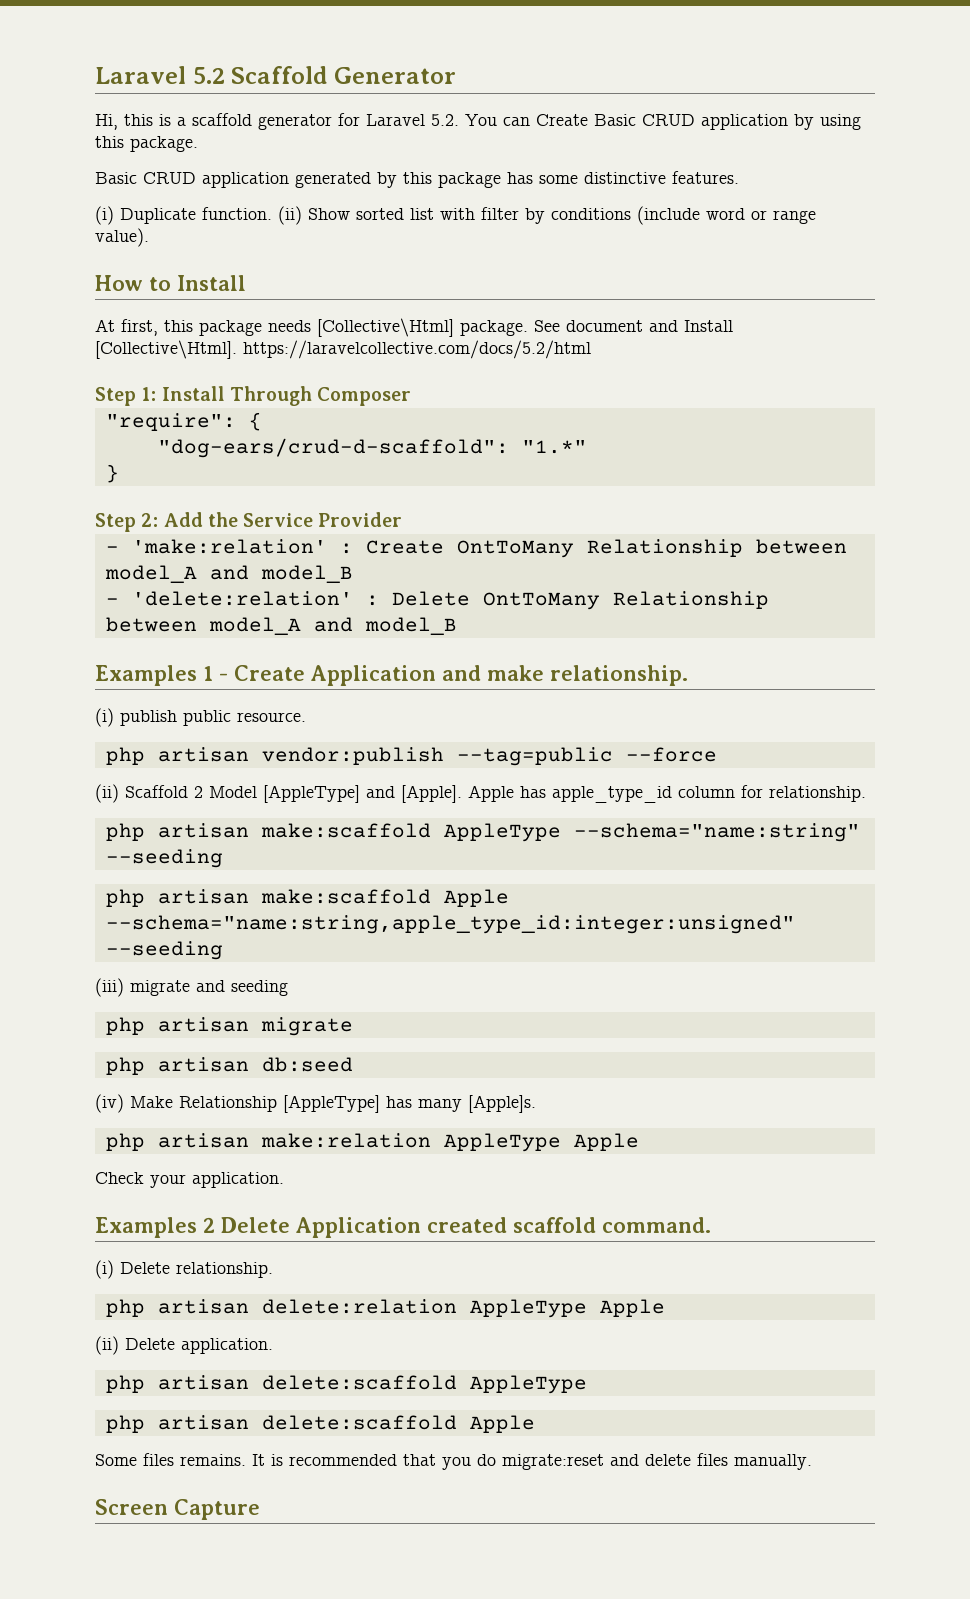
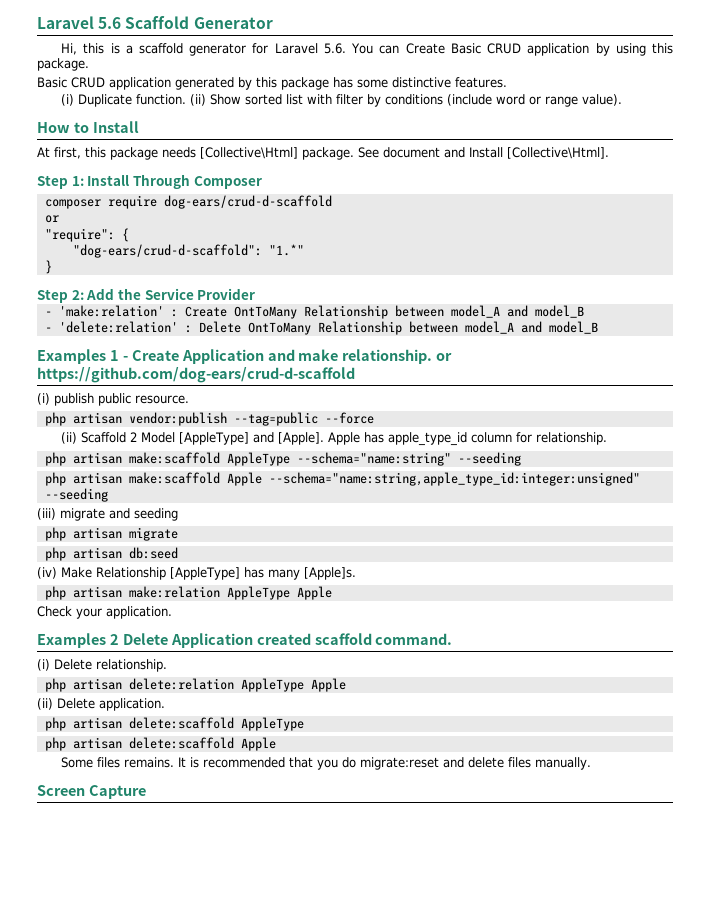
[95,66,225,84] Laravel 5.2 -> [37,16,122,29] Laravel 5.6
[431,114,459,126] 5.2. -> [323,43,346,54] 5.6.
[243,340,591,359] https://laravelcollective.com/docs/5.2/html -> (609, 153) none
(412, 396) none -> [44,195,332,209] [44,215,59,223] // composer require dog-ears/crud-d-scaffold // or
(688, 675) none -> [436,353,453,361] [37,367,355,383] or https://github.com/dog-ears/crud-d-scaffold

